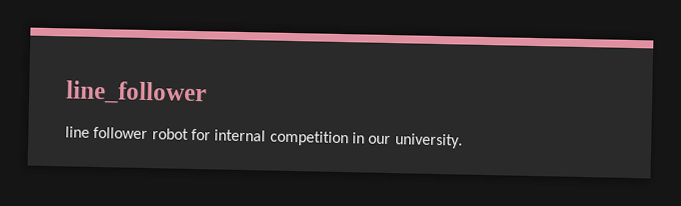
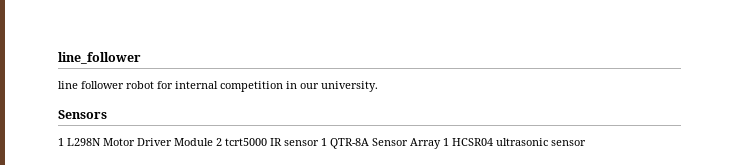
(463, 141) none -> [58,110,107,119] [58,138,586,149] // Sensors // 1 L298N Motor Driver Module 2 tcrt5000 IR sensor 1 QTR-8A Sensor Array 1 HCSR04 ultrasonic sensor

